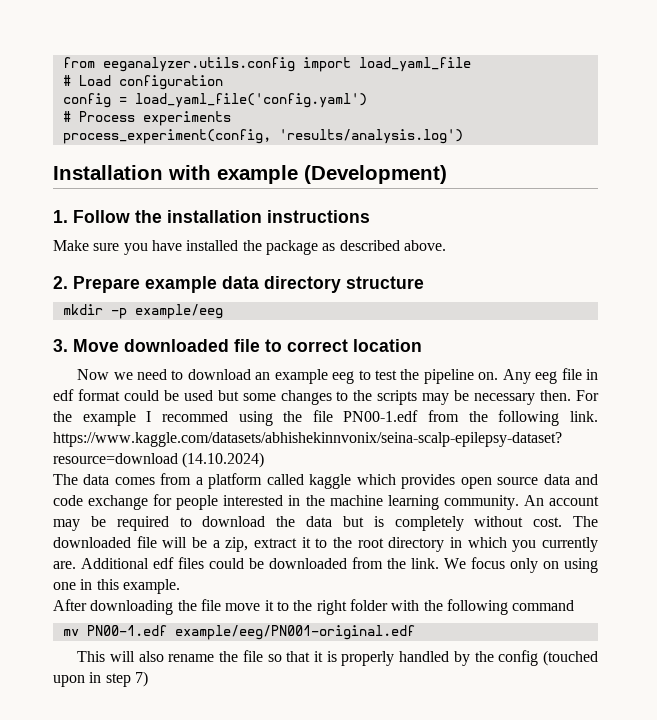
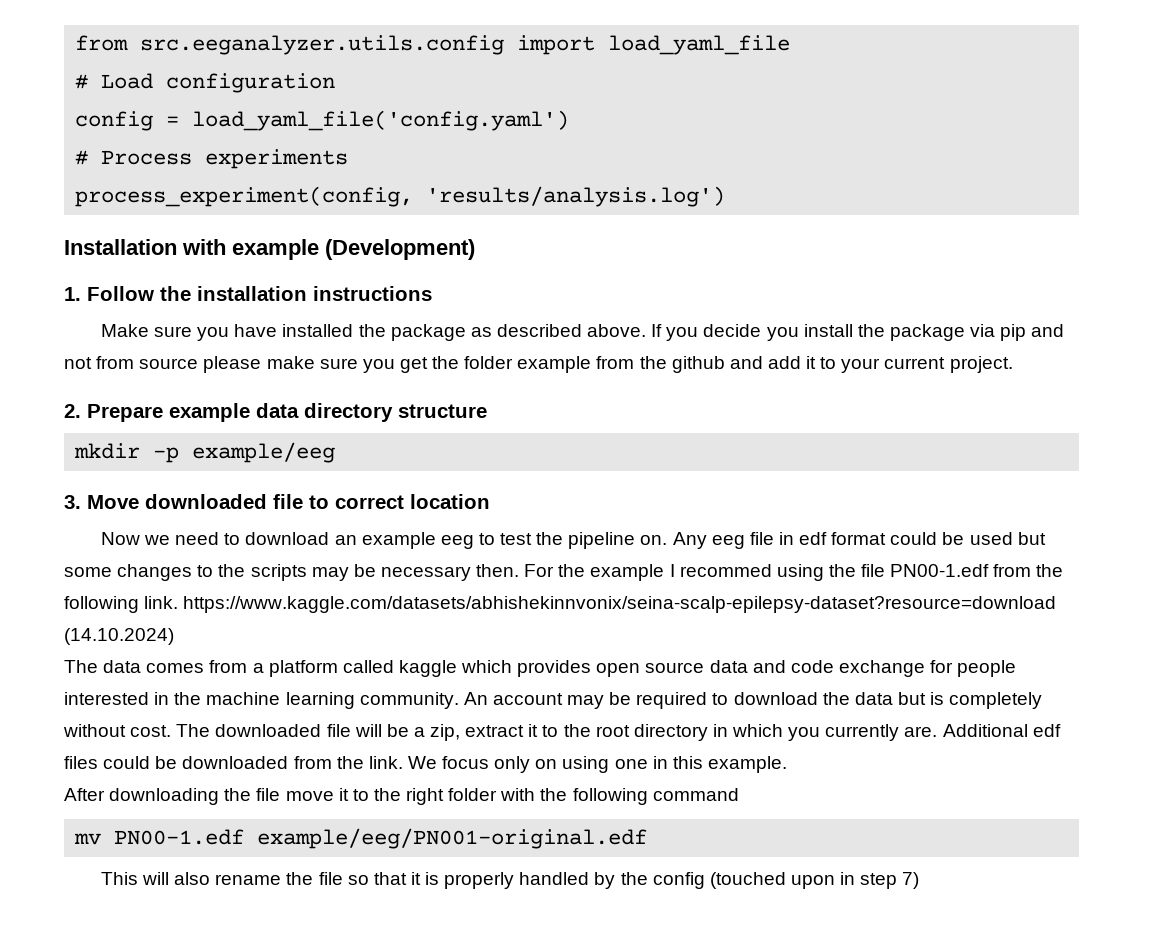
[62,57,295,72] from eeganalyzer.utils.config -> [75,35,505,55] from src.eeganalyzer.utils.config
(446, 245) none -> [651,324,1065,341] [64,356,1013,373] If you decide you install the package via pip and not from source please make sure you get the folder example from the github and add it to your current project.

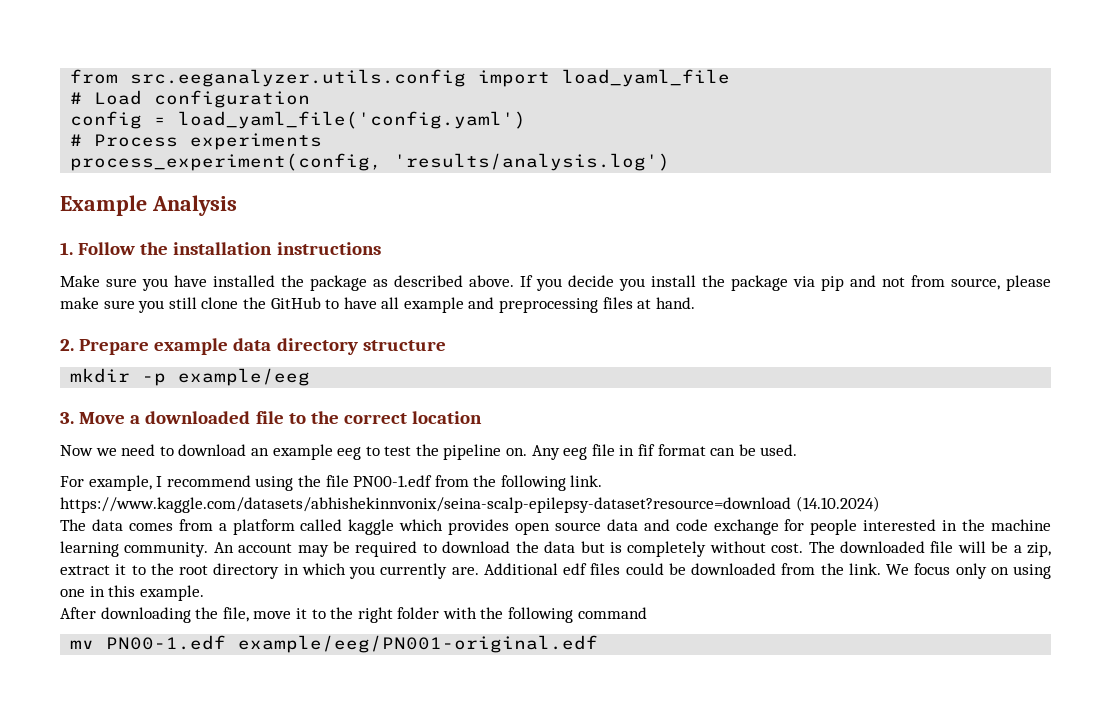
[64,239,475,260] Installation with example (Development) -> [60,195,237,216] Example Analysis
[139,358,199,369] source -> [951,278,1000,290] source,
[399,356,1013,373] get the folder example from the github and add it to your current project. -> [168,297,695,313] still clone the GitHub to have all example and preprocessing files at hand.
(139, 502) none -> [130,415,141,424] a
(329, 502) none -> [310,411,339,424] the
[799,532,1046,545] [64,564,772,581] edf format could be used but some changes to the scripts may be necessary then. For the example I recommed -> [638,444,798,456] [60,475,251,491] fif format can be used. // For example, I recommend
[256,788,281,801] file -> [222,607,249,622] file,
[100,872,920,889] // This will also rename the file so that it is properly handled by the config (touched upon in step 7) -> (599, 644) none

